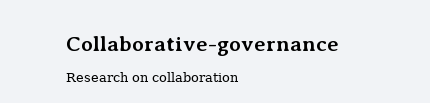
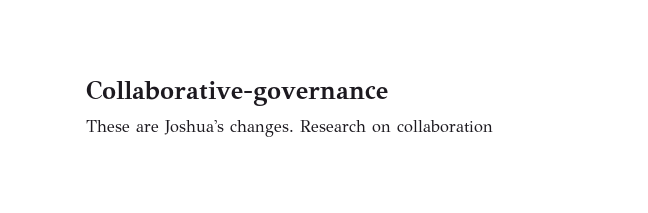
(339, 46) none -> [86,120,294,137] These are Joshua's changes.

